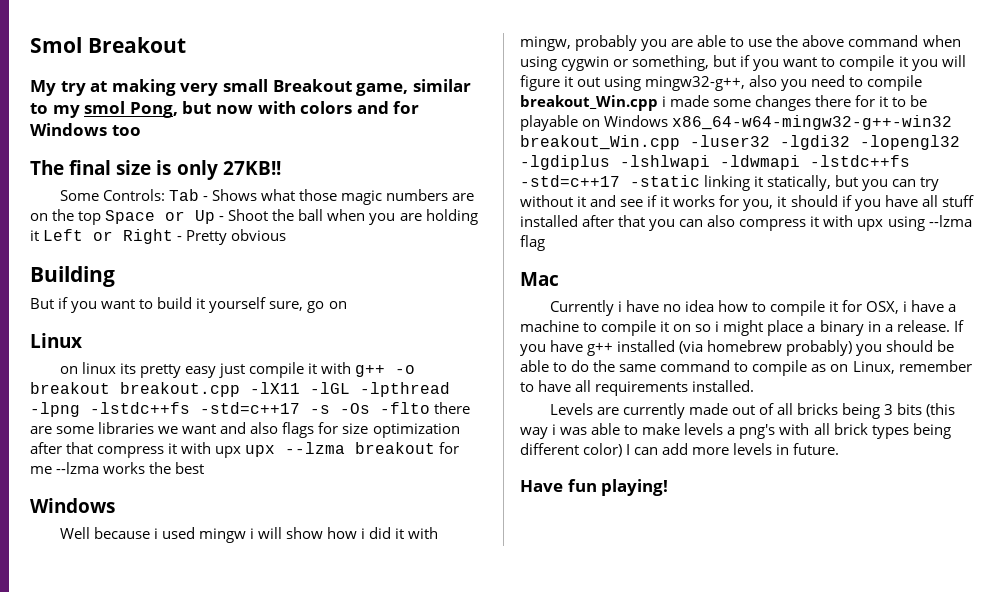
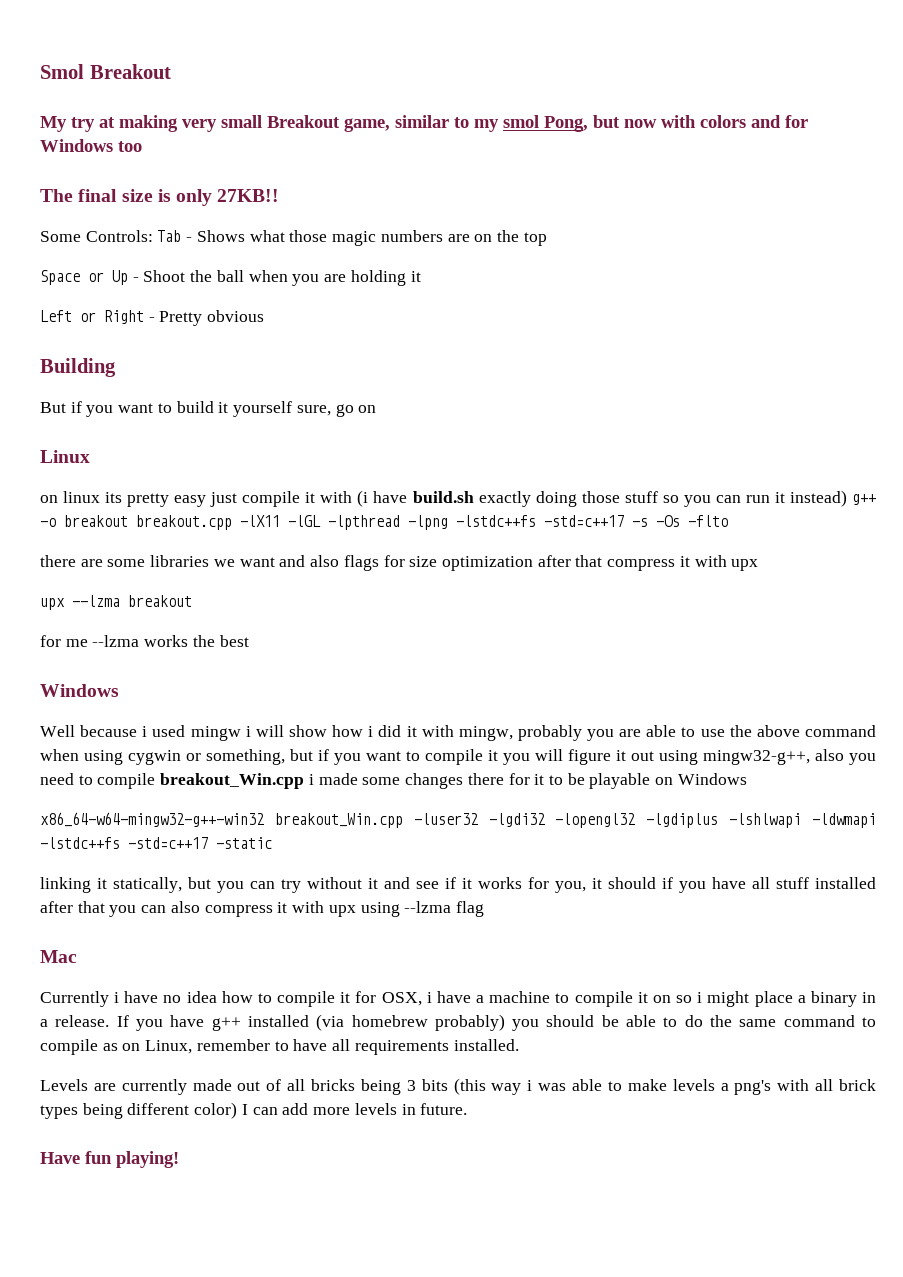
(102, 218) none -> (547, 239) //
(39, 235) none -> (421, 276) //
(351, 368) none -> [357,490,847,507] (i have build.sh exactly doing those stuff so you can run it instead)
(430, 408) none -> (728, 521) //
(242, 452) none -> (759, 565) //
(436, 448) none -> (192, 601) //
(669, 121) none -> (747, 779) //
(700, 181) none -> (272, 843) //

